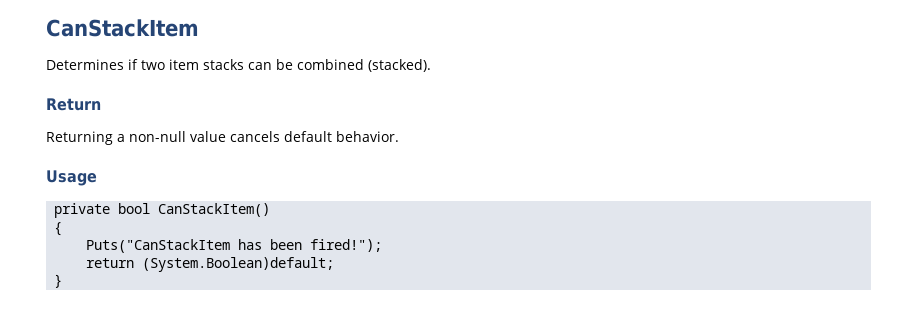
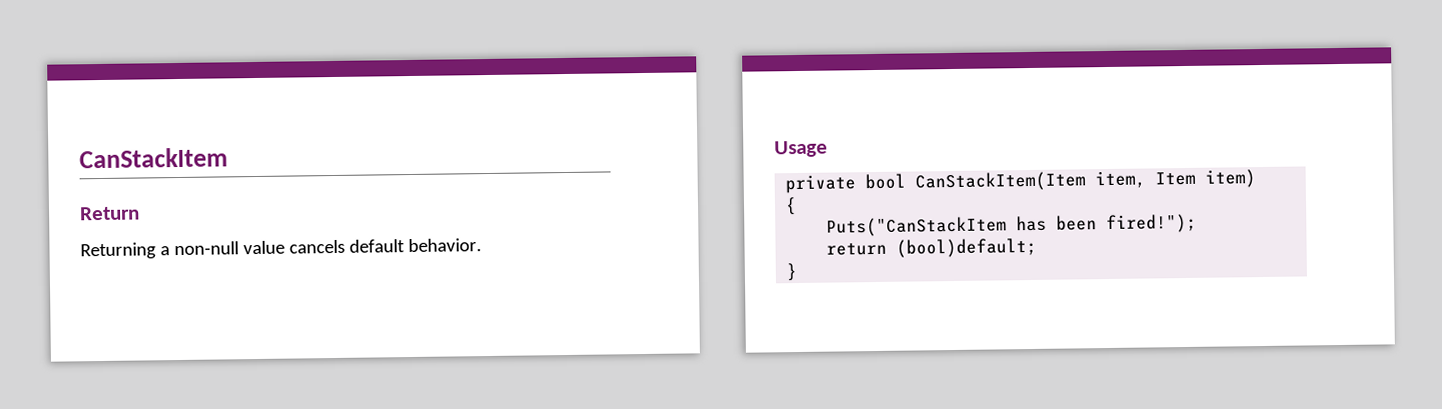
[46,59,431,72] // Determines if two item stacks can be combined (stacked). -> (228, 158) none
[158,203,271,217] CanStackItem() -> [915,169,1257,192] CanStackItem(Item item, Item item)
[142,257,335,272] (System.Boolean)default; -> [896,237,1038,258] (bool)default;

